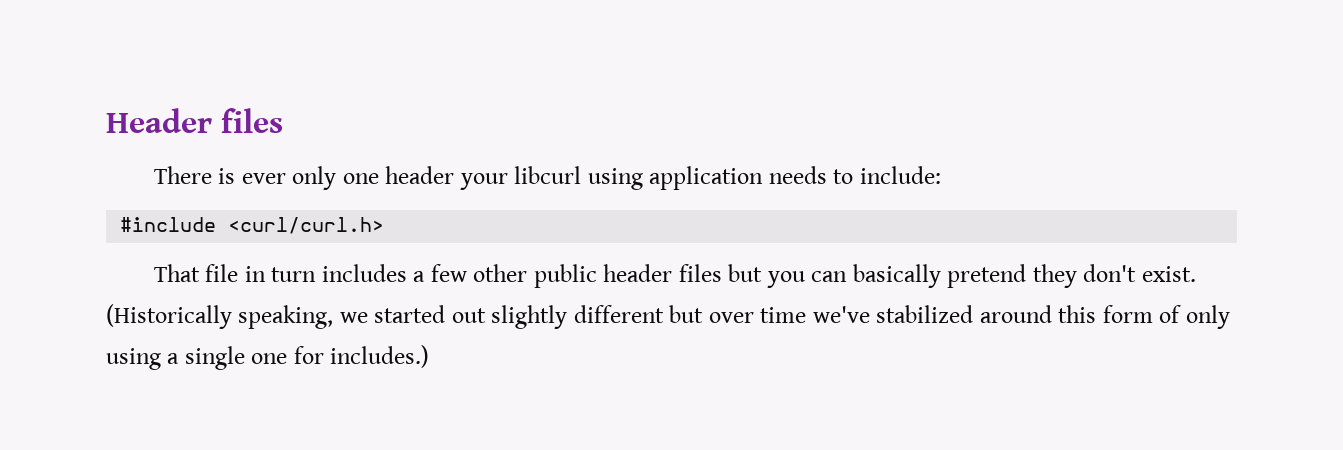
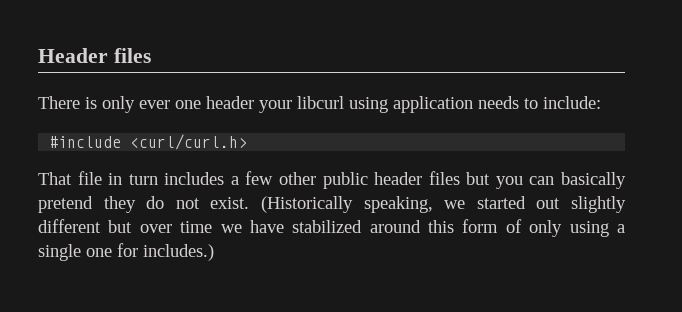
[241,166,337,190] ever only -> [102,96,170,113] only ever
[1083,264,1137,282] don't -> [146,196,200,209] do not
[812,306,870,323] we've -> [220,220,284,233] we have

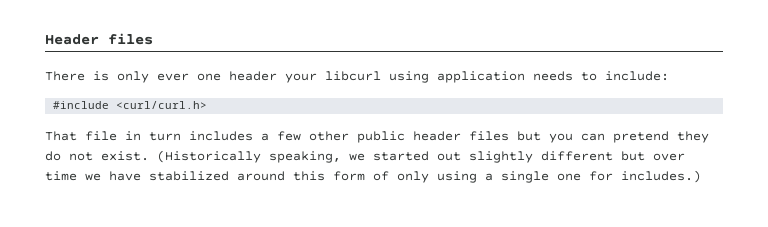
[560,172,626,189] basically -> (605, 137) none

